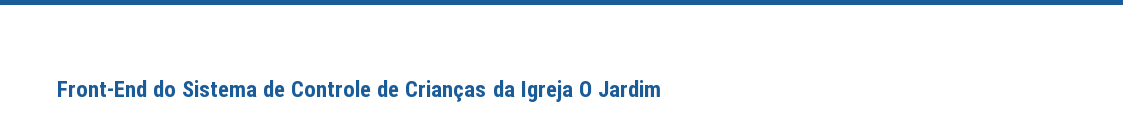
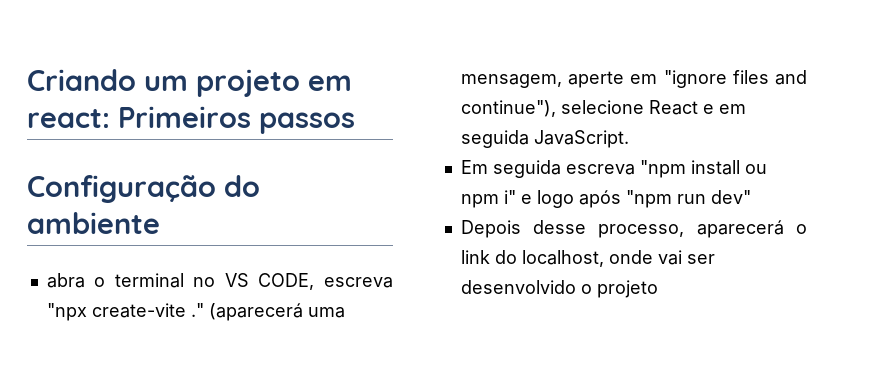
[57,80,661,102] Front-End do Sistema de Controle de Crianças da Igreja O Jardim -> [27,69,352,97] [27,106,355,134] [27,175,260,203] [27,212,160,234] [46,273,393,290] [46,303,345,321] [460,70,807,88] [460,100,746,117] [460,130,629,148] [460,160,767,178] [460,190,751,208] [460,220,807,238] [460,250,715,267] [460,280,658,298] Criando um projeto em react: Primeiros passos // Configuração do ambiente // abra o terminal no VS CODE, escreva "npx create-vite ." (aparecerá uma mensagem, aperte em "ignore files and continue"), selecione React e em seguida JavaScript. // Em seguida escreva "npm install ou npm i" e logo após "npm run dev" // Depois desse processo, aparecerá o link do localhost, onde vai ser desenvolvido o projeto

